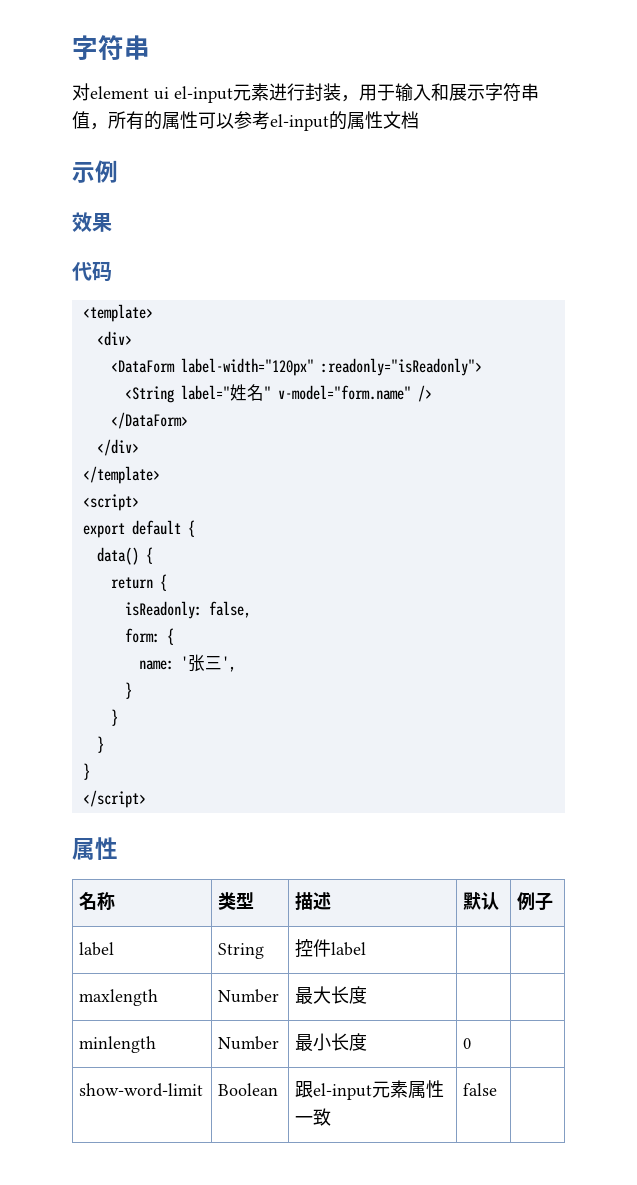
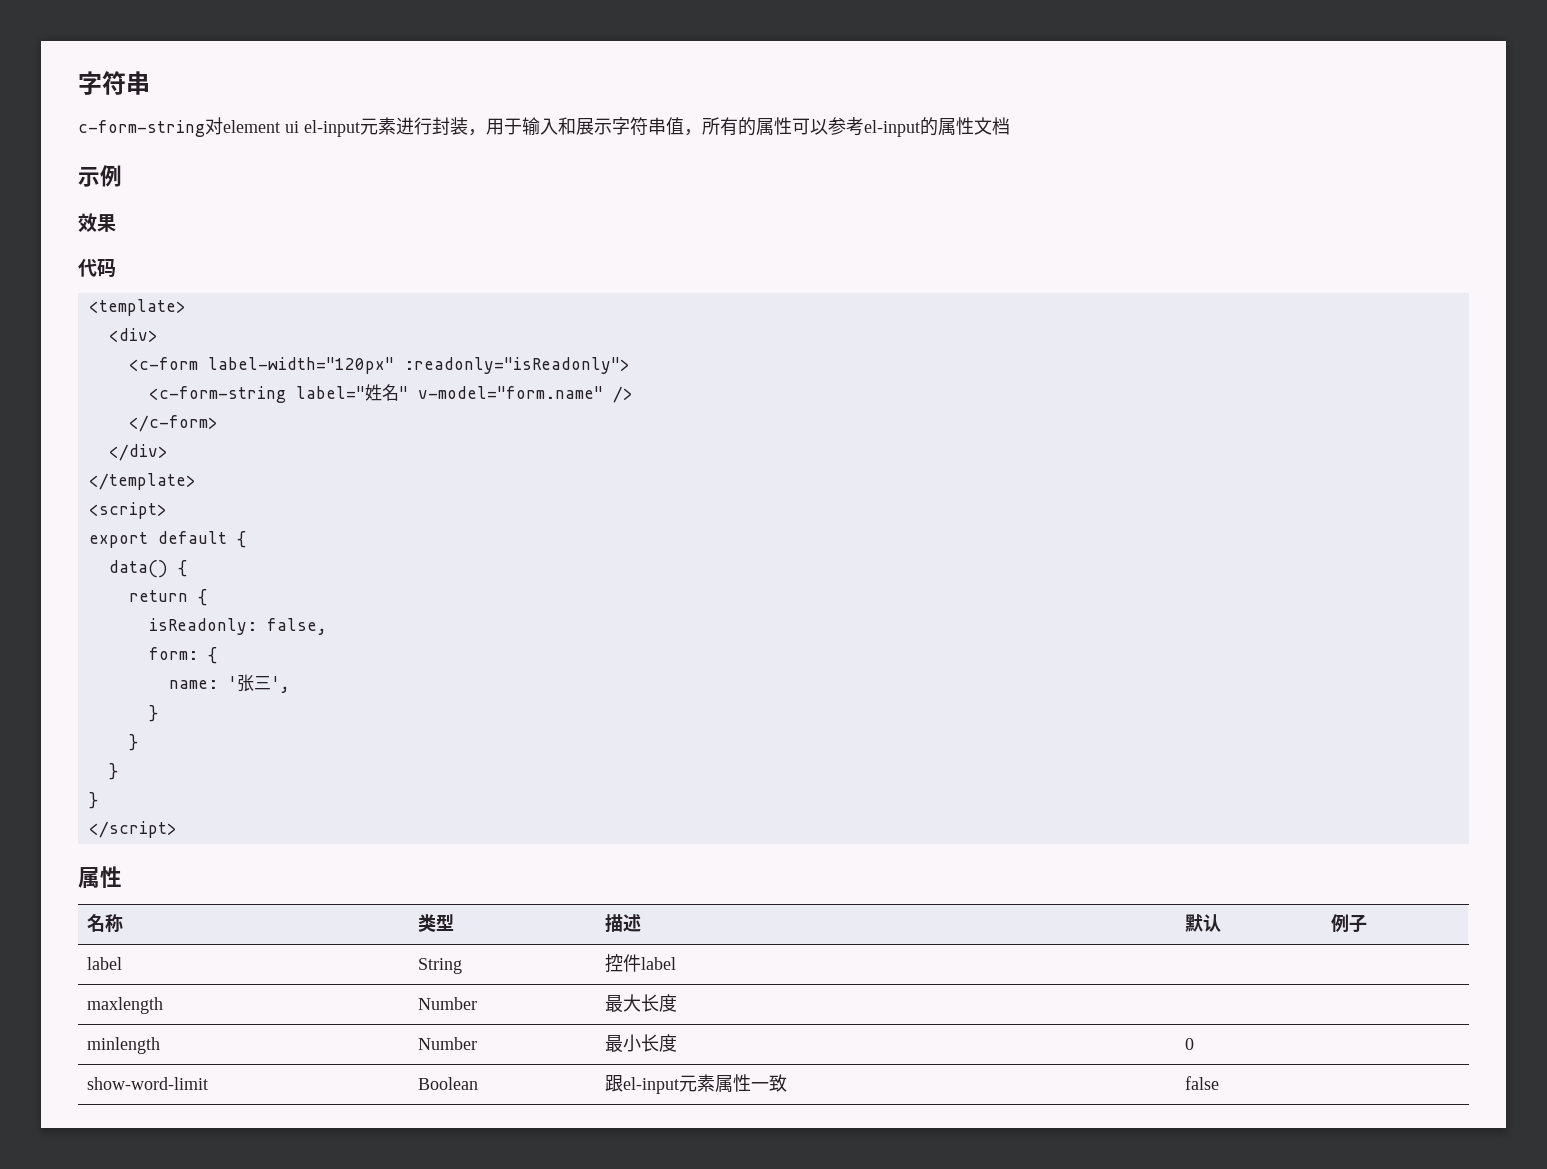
(150, 47) none -> [78,120,205,137] c-form-string
[110,360,175,373] <DataForm -> [128,357,198,371] <c-form
[124,386,174,403] <String -> [148,386,286,403] <c-form-string
[110,412,188,429] </DataForm> -> [128,415,218,432] </c-form>

